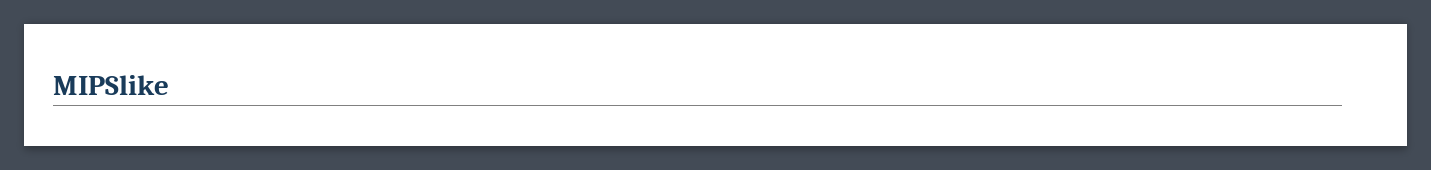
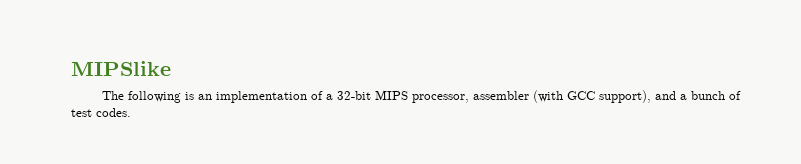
(169, 85) none -> [101,90,741,103] [71,108,131,117] // The following is an implementation of a 32-bit MIPS processor, assembler (with GCC support), and a bunch of test codes.

